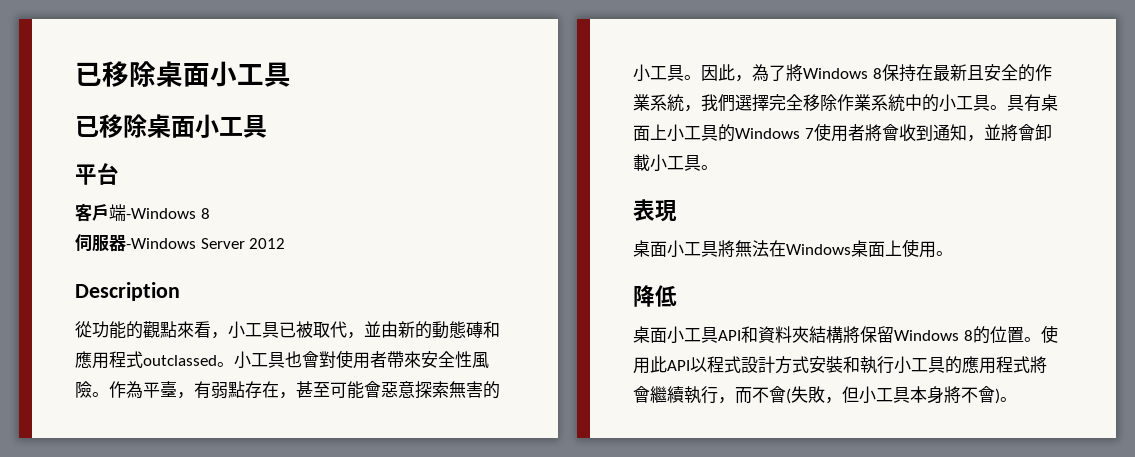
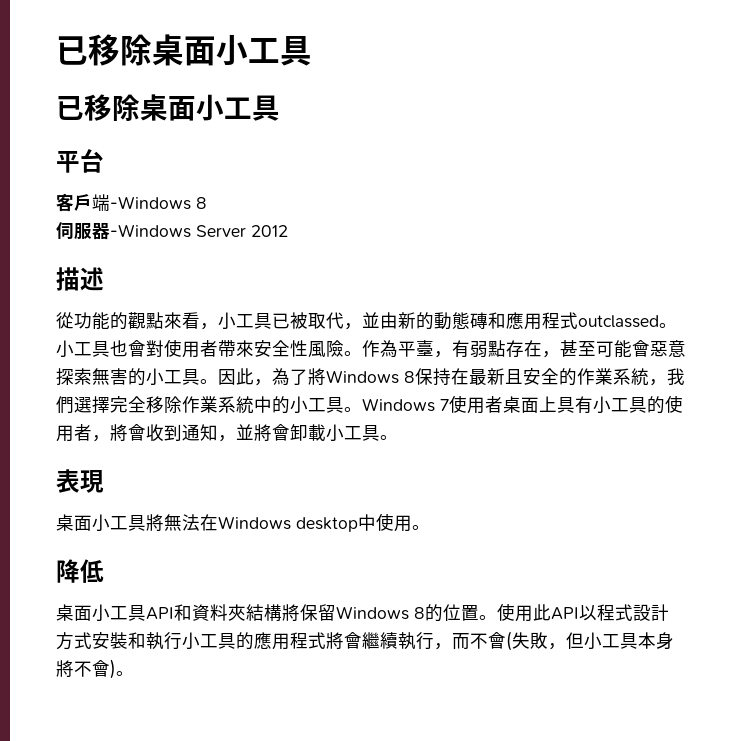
[75,282,180,301] Description -> [56,267,104,291] 描述
[1007,94,1058,112] [633,123,865,142] 具有桌面上小工具的Windows 7使用者 -> [362,395,683,414] [56,424,110,442] Windows 7使用者桌面上具有小工具的使用者，
[851,240,902,257] 桌面上 -> [296,514,376,532] desktop中

